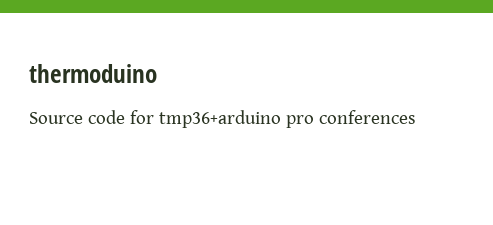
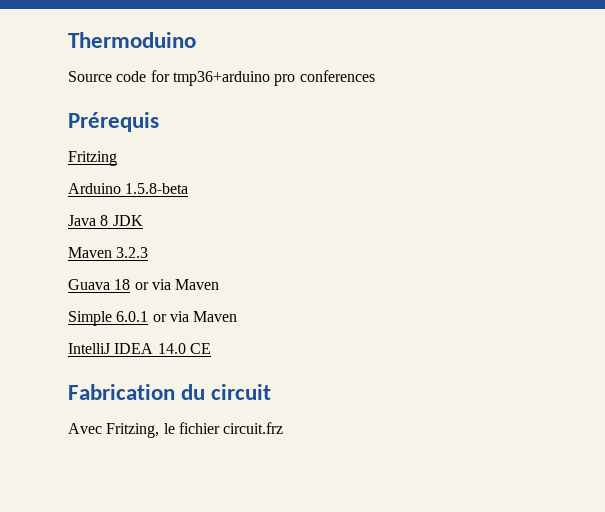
[29,64,157,83] thermoduino -> [68,32,196,48] Thermoduino
(416, 117) none -> [68,112,159,132] [68,151,117,166] [68,183,189,194] [68,215,143,226] [68,247,149,258] [68,279,220,290] [68,311,238,326] [68,343,211,354] [68,384,272,400] [68,422,284,438] // Prérequis // Fritzing // Arduino 1.5.8-beta // Java 8 JDK // Maven 3.2.3 // Guava 18 or via Maven // Simple 6.0.1 or via Maven // IntelliJ IDEA 14.0 CE // Fabrication du circuit // Avec Fritzing, le fichier circuit.frz

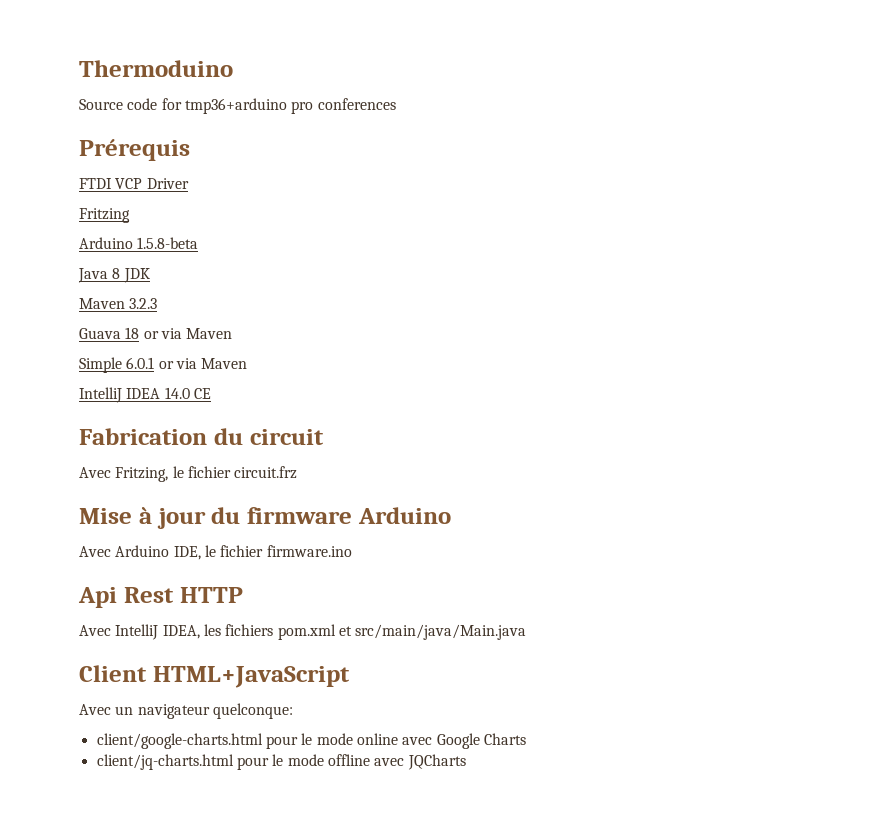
(159, 122) none -> [79,178,189,189] // FTDI VCP Driver
(284, 428) none -> [79,507,451,529] [79,545,352,560] [78,587,243,608] [79,624,527,640] [79,665,350,688] [79,703,293,719] [96,733,526,749] [96,754,466,770] // Mise à jour du firmware Arduino // Avec Arduino IDE, le fichier firmware.ino // Api Rest HTTP // Avec IntelliJ IDEA, les fichiers pom.xml et src/main/java/Main.java // Client HTML+JavaScript // Avec un navigateur quelconque: // client/google-charts.html pour le mode online avec Google Charts // client/jq-charts.html pour le mode offline avec JQCharts

